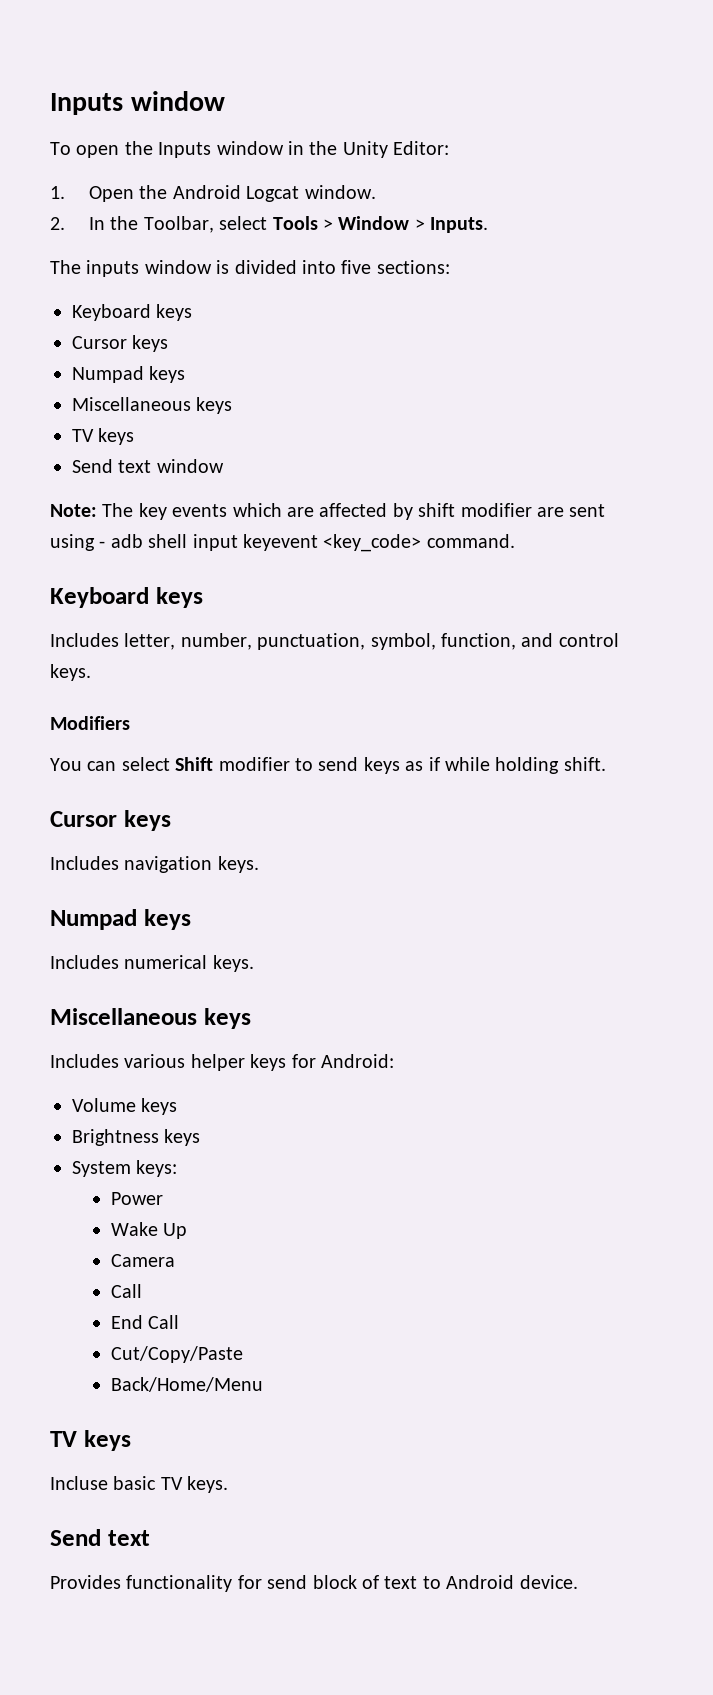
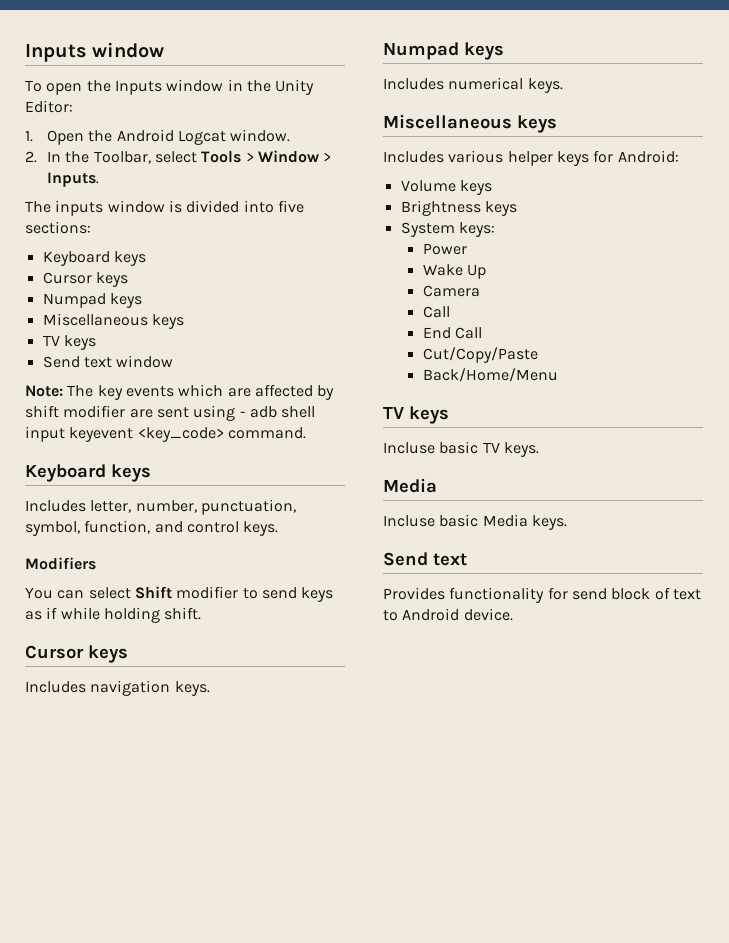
(229, 1484) none -> [383,478,437,493] [383,514,567,530] // Media // Incluse basic Media keys.

